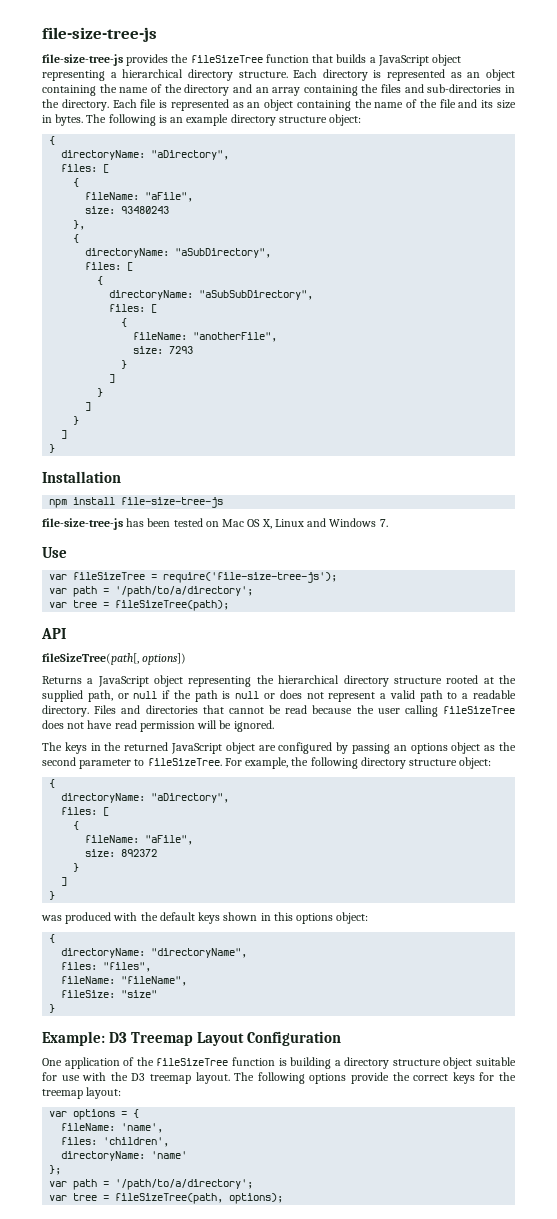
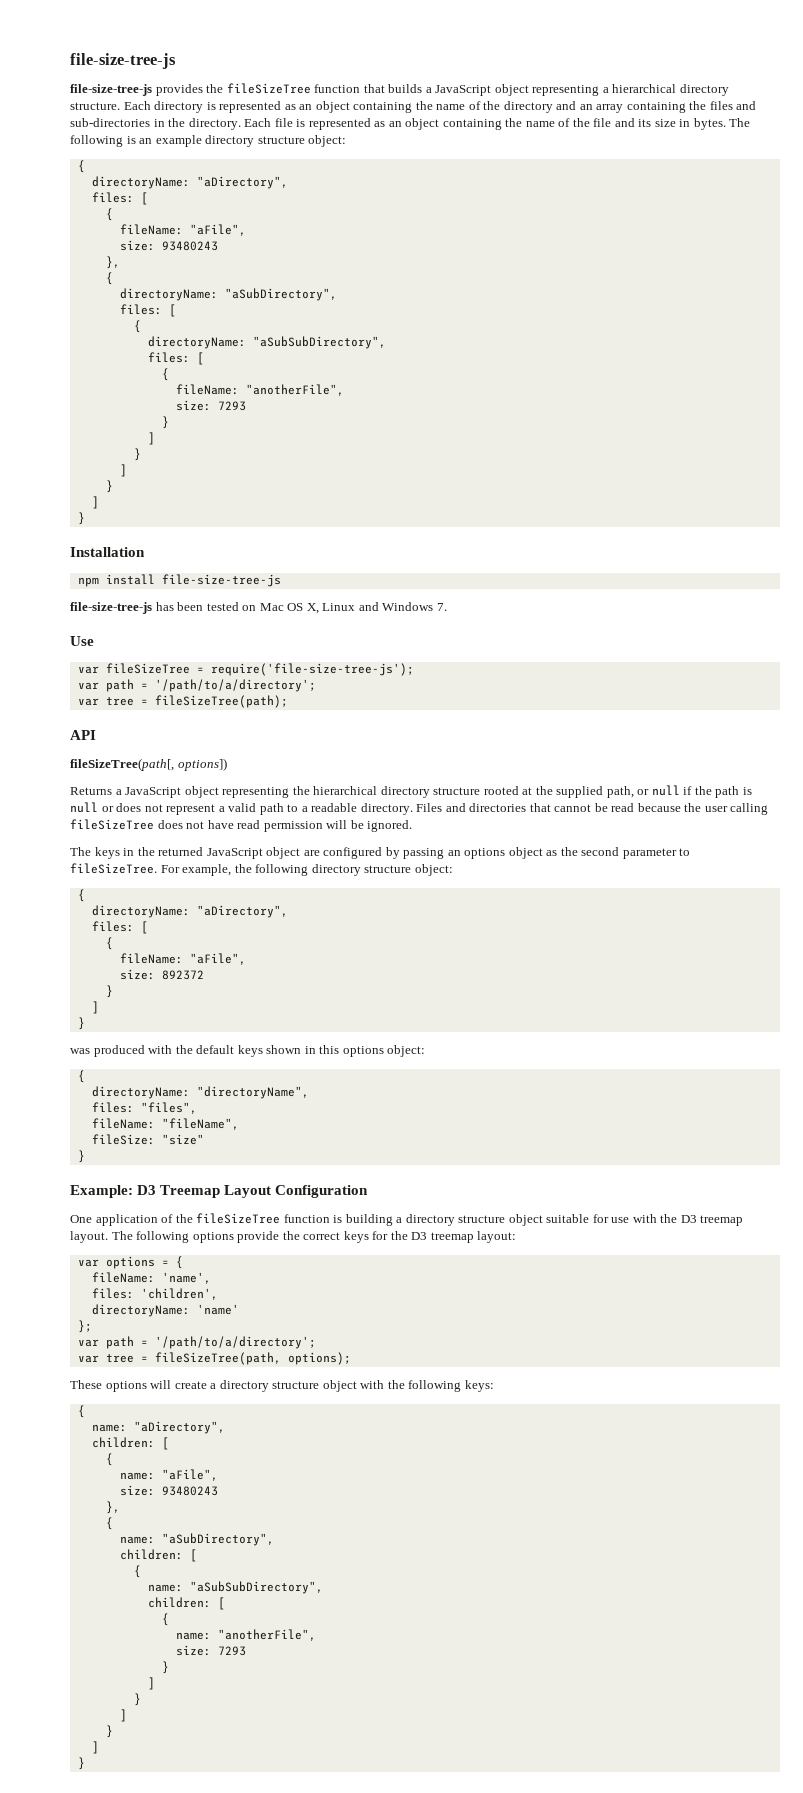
(517, 1076) none -> [411,1232,428,1240] D3
(284, 1198) none -> [70,1380,494,1392] [77,1405,85,1418] [91,1421,225,1434] [91,1437,169,1450] [105,1453,113,1466] [119,1469,218,1481] [119,1485,218,1496] [105,1501,120,1514] [105,1517,113,1530] [119,1533,274,1546] [119,1549,197,1562] [133,1565,141,1578] [147,1581,323,1594] [147,1597,225,1610] [161,1613,169,1626] [175,1629,316,1641] [175,1645,246,1656] [161,1661,169,1674] [147,1677,155,1690] [133,1693,141,1706] [119,1709,127,1722] [105,1725,113,1738] [91,1741,99,1754] [77,1757,85,1770] // These options will create a directory structure object with the following keys: // { // name: "aDirectory", // children: [ // { // name: "aFile", // size: 93480243 // }, // { // name: "aSubDirectory", // children: [ // { // name: "aSubSubDirectory", // children: [ // { // name: "anotherFile", // size: 7293 // } // ] // } // ] // } // ] // }

